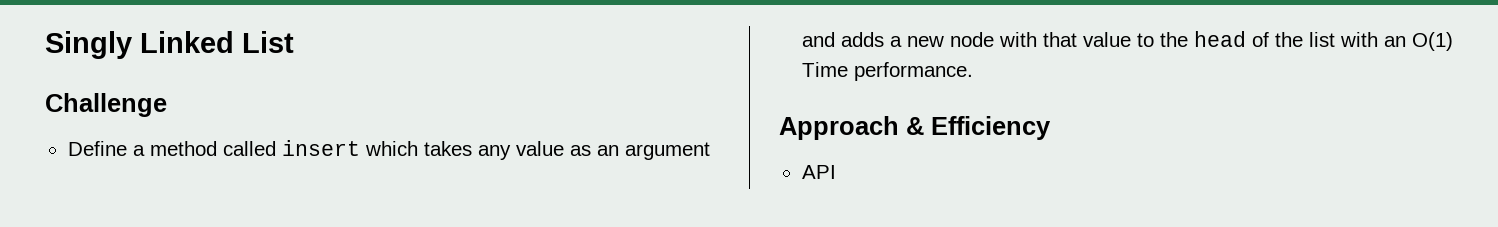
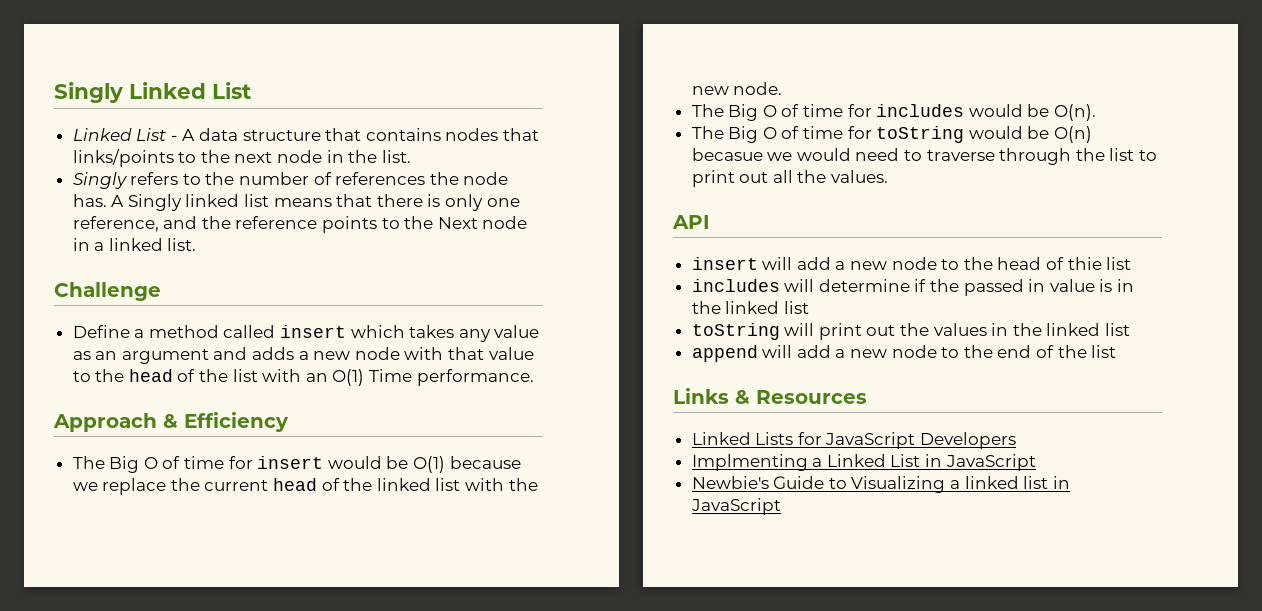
(294, 42) none -> [72,128,540,141] [72,149,411,167] [72,172,509,189] [72,194,520,211] [72,216,528,233] [72,238,197,251] // Linked List - A data structure that contains nodes that links/points to the next node in the list. // Singly refers to the number of references the node has. A Singly linked list means that there is only one reference, and the reference points to the Next node in a linked list.
[801,165,836,179] API -> [72,456,521,473] [72,478,538,495] [691,82,783,95] [691,104,1097,121] [691,126,1093,143] [691,148,1158,165] [691,170,889,187] [672,215,710,229] [691,257,1132,270] [691,279,1135,296] [691,301,809,314] [691,323,1131,340] [691,345,1117,362] [673,388,867,404] [691,432,1017,449] [691,454,1036,471] [691,476,1070,493] [690,498,781,515] The Big O of time for insert would be O(1) because we replace the current head of the linked list with the new node. // The Big O of time for includes would be O(n). // The Big O of time for toString would be O(n) becasue we would need to traverse through the list to print out all the values. // API // insert will add a new node to the head of thie list // includes will determine if the passed in value is in the linked list // toString will print out the values in the linked list // append will add a new node to the end of the list // Links & Resources // Linked Lists for JavaScript Developers // Implmenting a Linked List in JavaScript // Newbie's Guide to Visualizing a linked list in JavaScript

